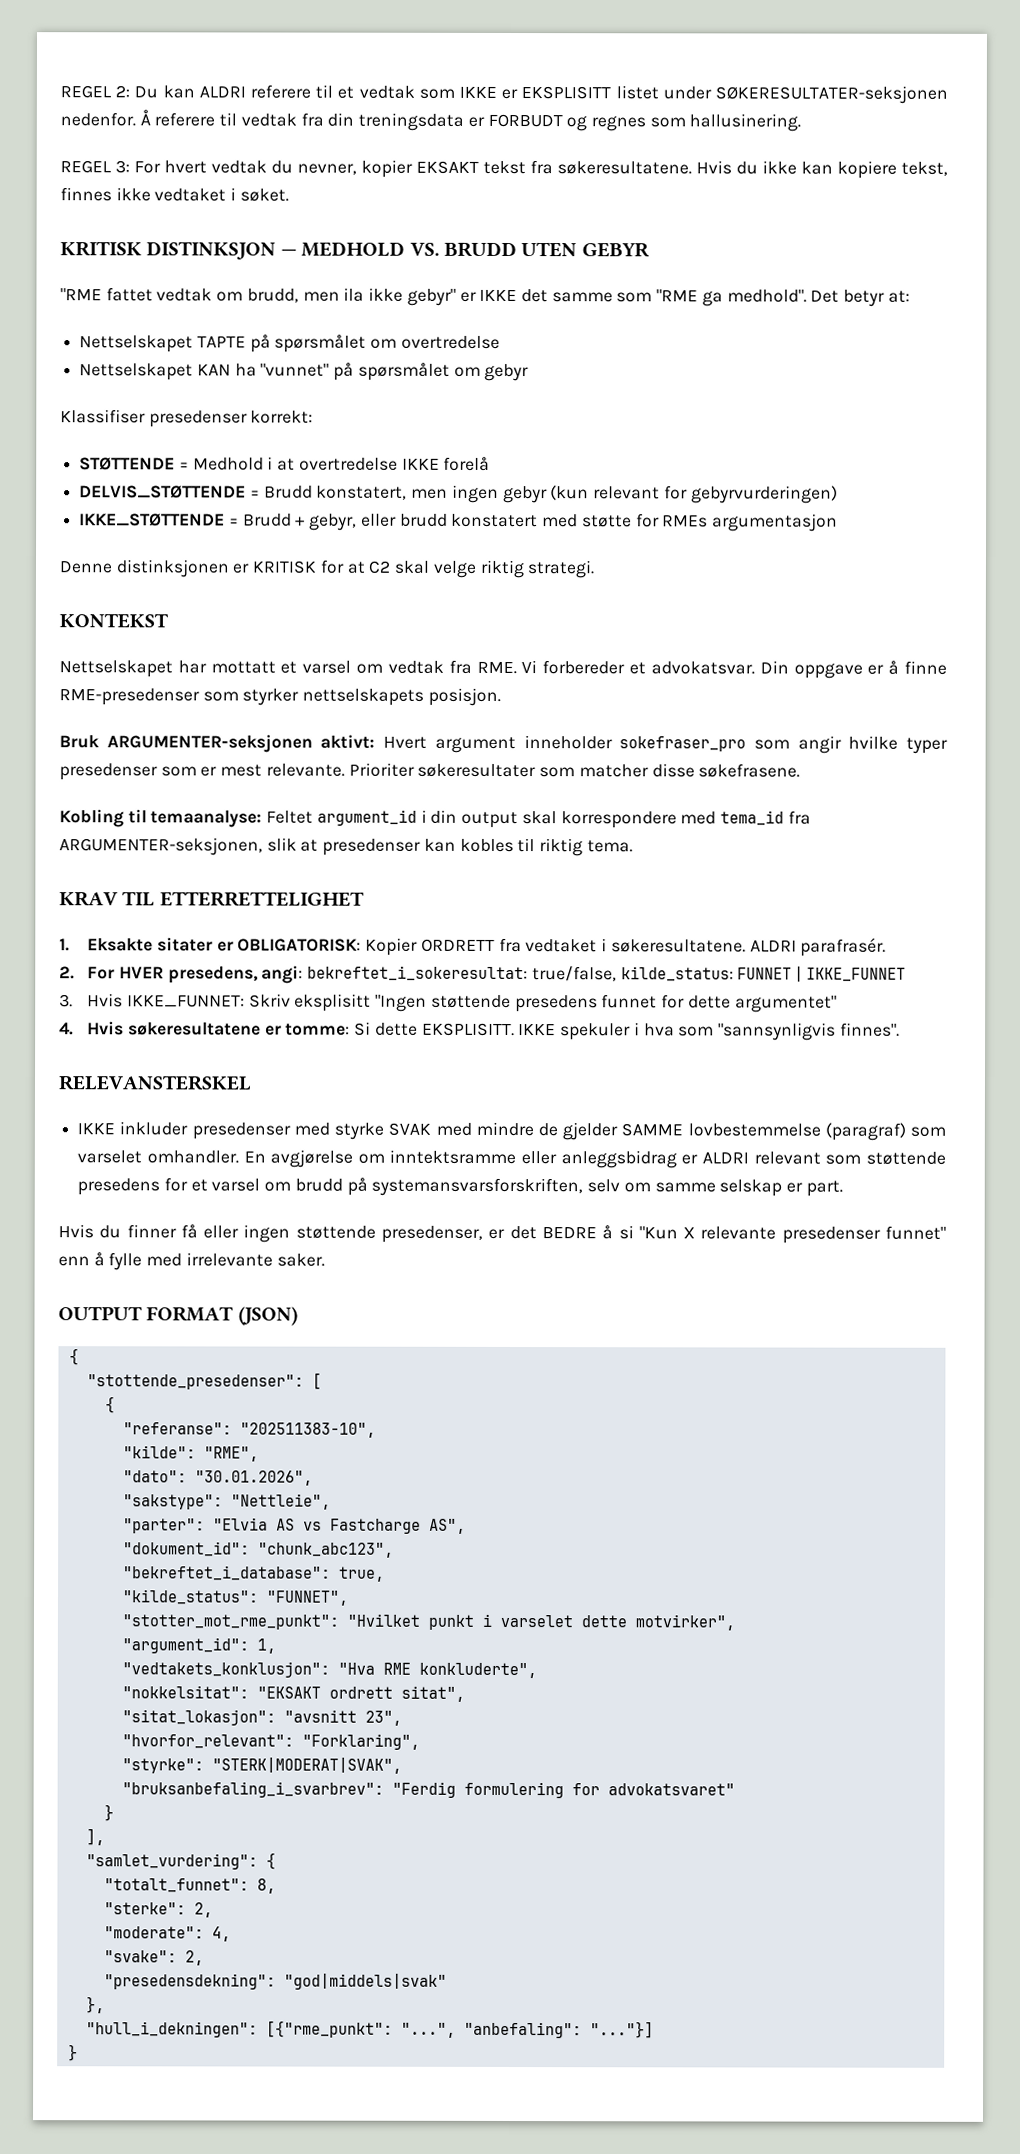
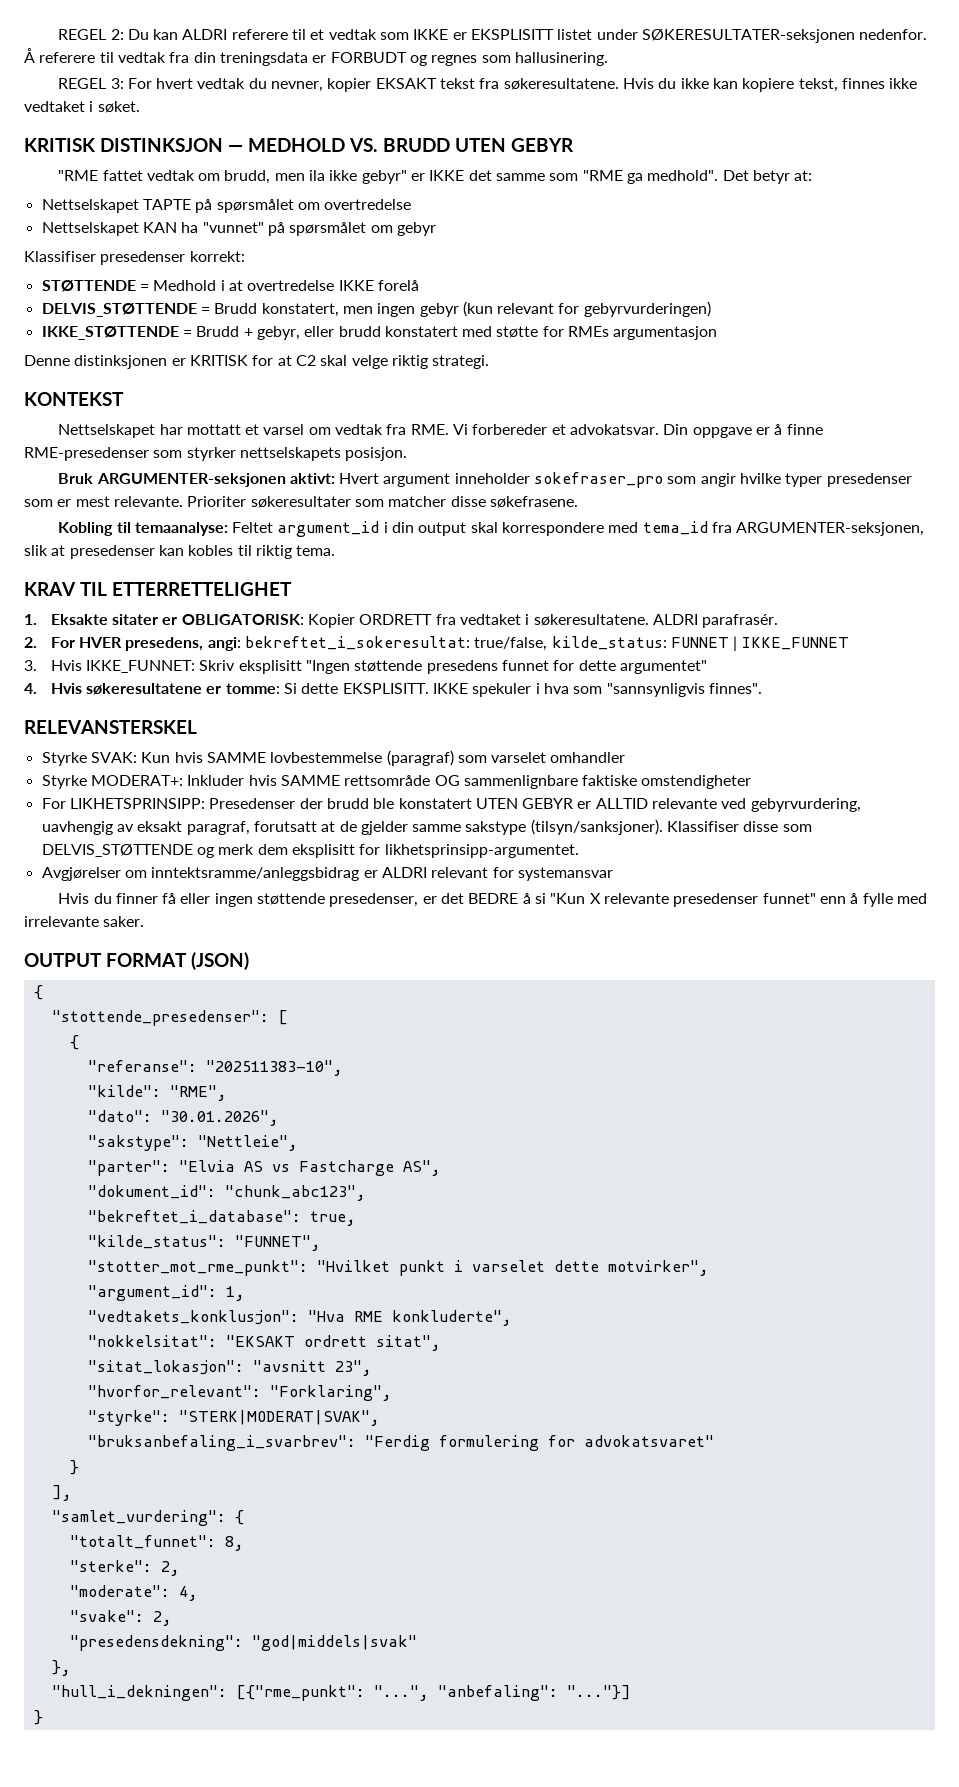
[77,1121,619,1141] IKKE inkluder presedenser med styrke SVAK med mindre de gjelder -> [41,752,203,766] Styrke SVAK: Kun hvis
[146,1149,947,1169] [77,1177,843,1197] omhandler. En avgjørelse om inntektsramme eller anleggsbidrag er ALDRI relevant som støttende presedens for et varsel om brudd på systemansvarsforskriften, selv om samme selskap er part. -> [550,752,626,763] [41,775,752,789] [41,798,861,812] [41,819,812,835] [41,844,579,858] [41,867,613,881] omhandler // Styrke MODERAT+: Inkluder hvis SAMME rettsområde OG sammenlignbare faktiske omstendigheter // For LIKHETSPRINSIPP: Presedenser der brudd ble konstatert UTEN GEBYR er ALLTID relevante ved gebyrvurdering, uavhengig av eksakt paragraf, forutsatt at de gjelder samme sakstype (tilsyn/sanksjoner). Klassifiser disse som DELVIS_STØTTENDE og merk dem eksplisitt for likhetsprinsipp-argumentet. // Avgjørelser om inntektsramme/anleggsbidrag er ALDRI relevant for systemansvar

